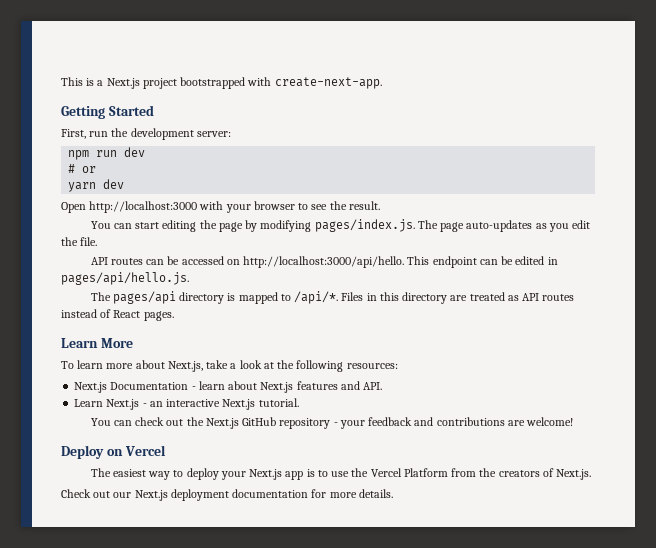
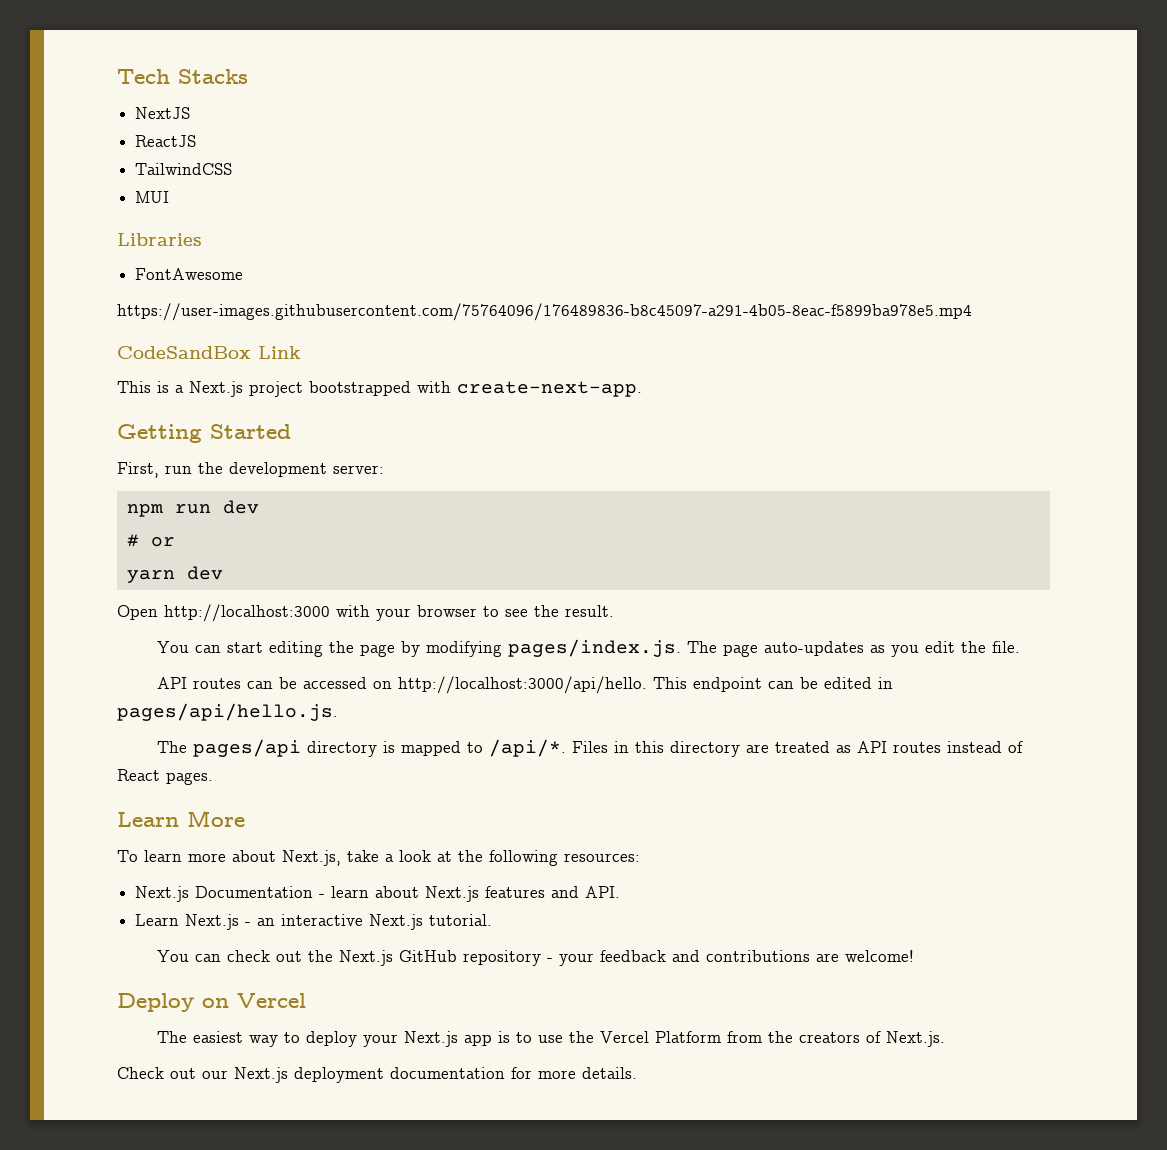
(61, 81) none -> [117,69,248,84] [135,107,191,119] [135,135,197,147] [135,163,233,175] [135,191,170,203] [117,233,202,246] [135,268,244,280] [117,303,972,321] [117,346,301,359] Tech Stacks // NextJS // ReactJS // TailwindCSS // MUI // Libraries // FontAwesome // https://user-images.githubusercontent.com/75764096/176489836-b8c45097-a291-4b05-8eac-f5899ba978e5.mp4 // CodeSandBox Link //

